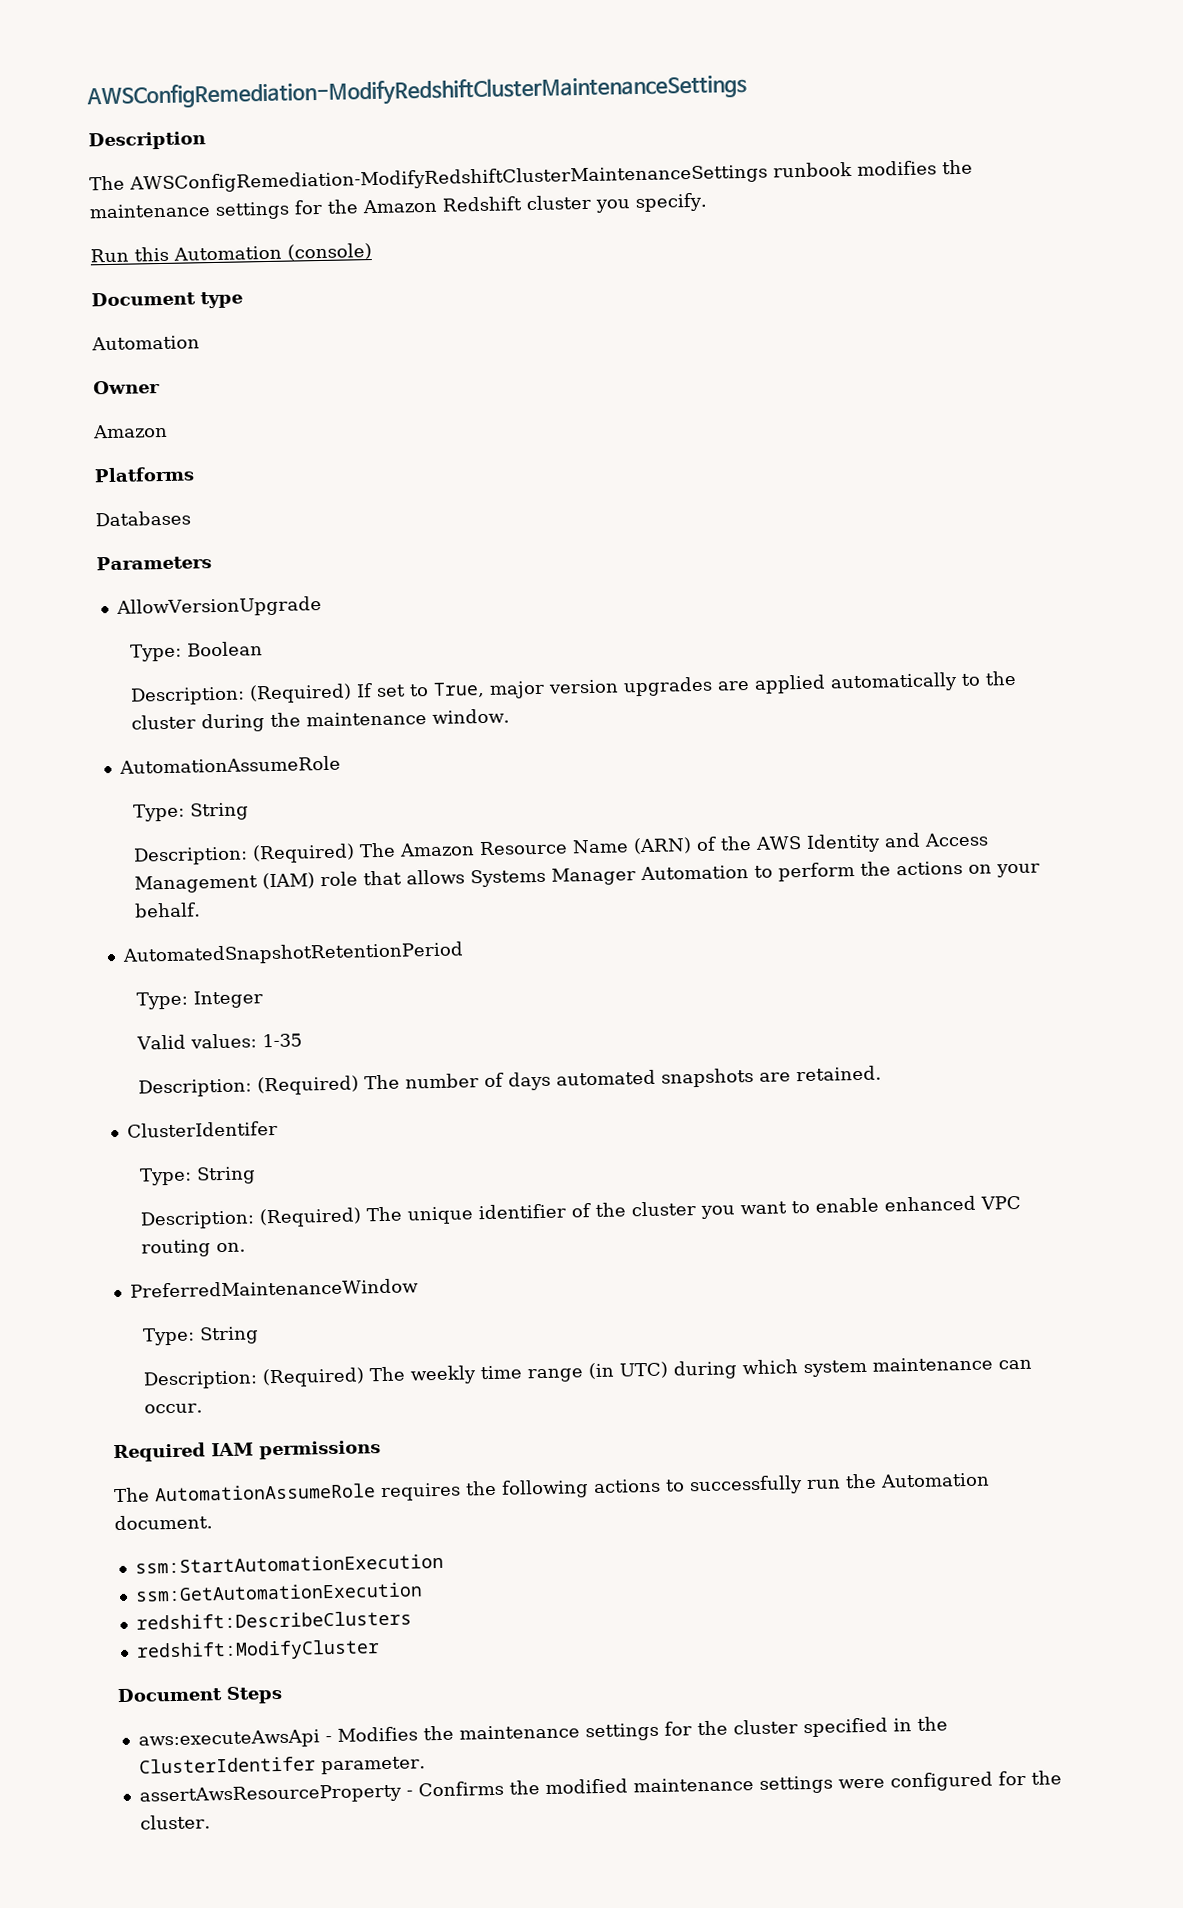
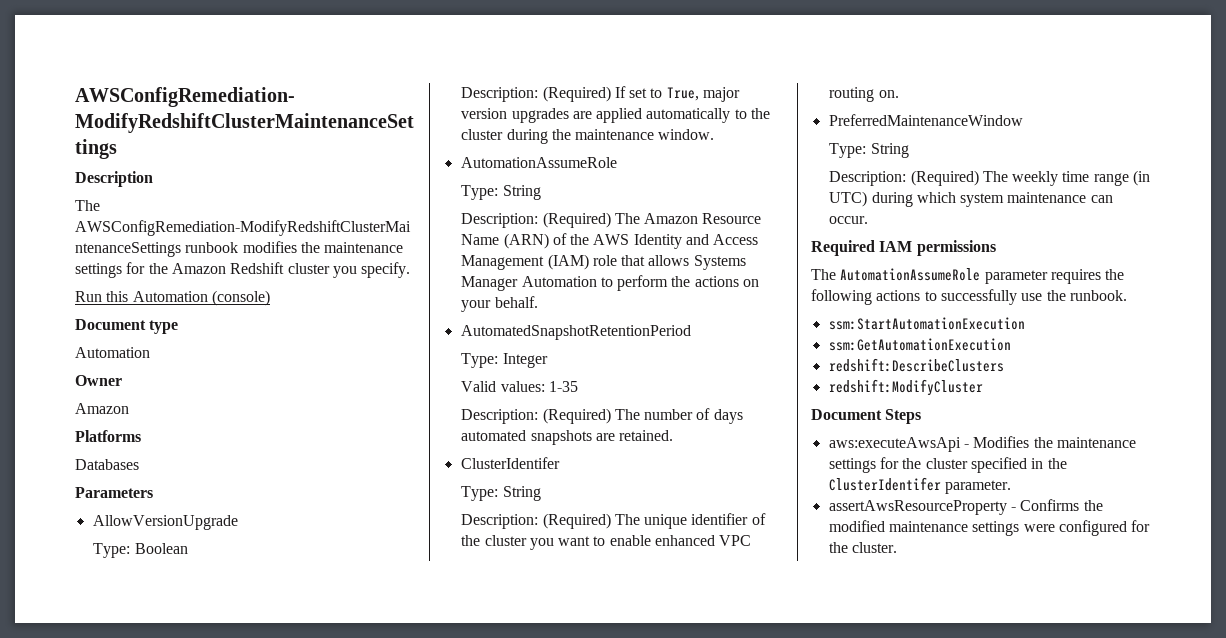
(376, 1492) none -> [984,270,1048,284] parameter
[806,1472,990,1490] [114,1514,213,1531] run the Automation document. -> [1021,290,1127,301] use the runbook.

